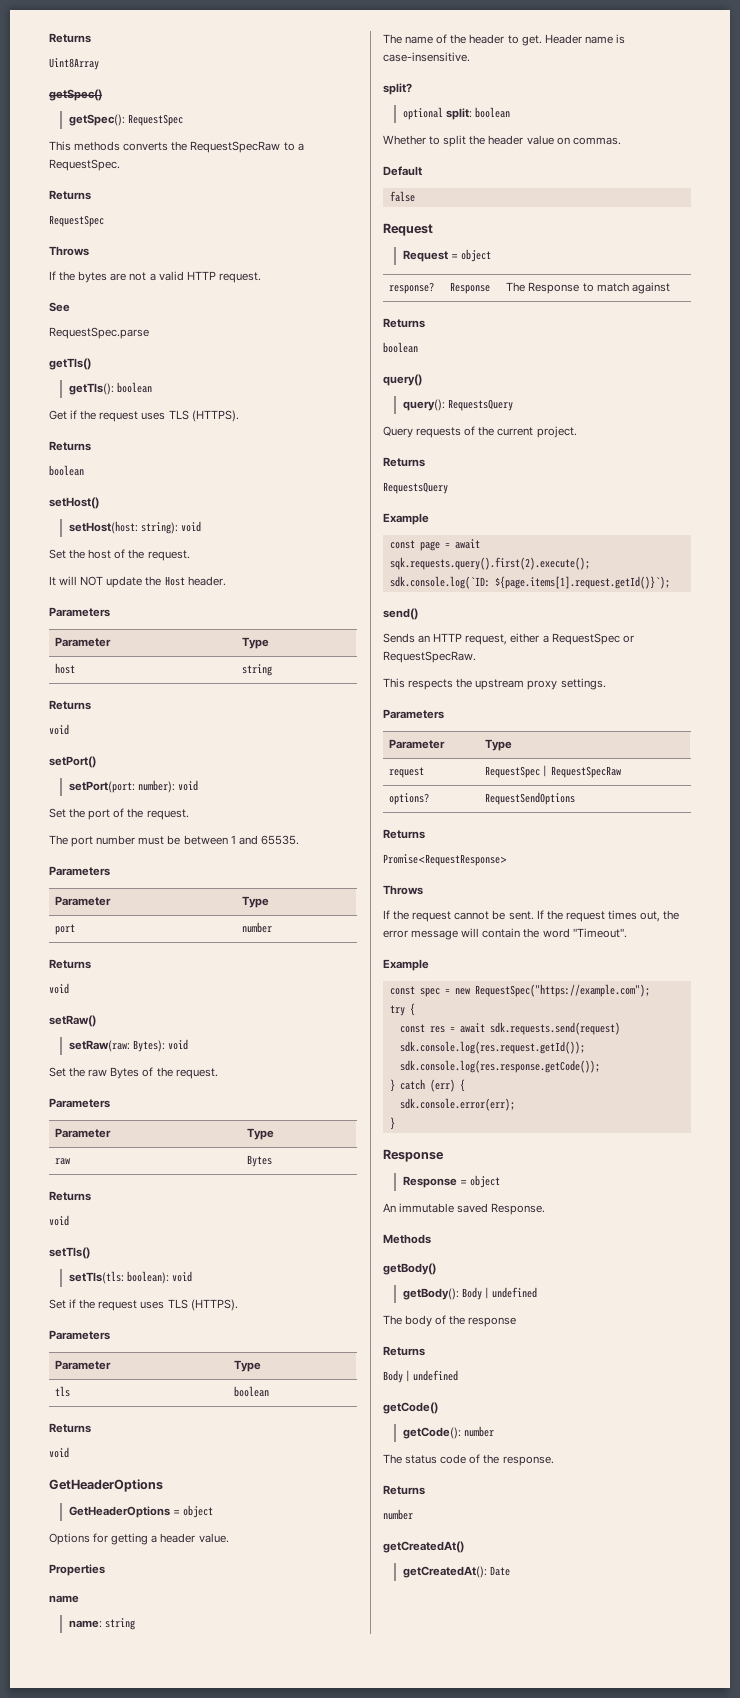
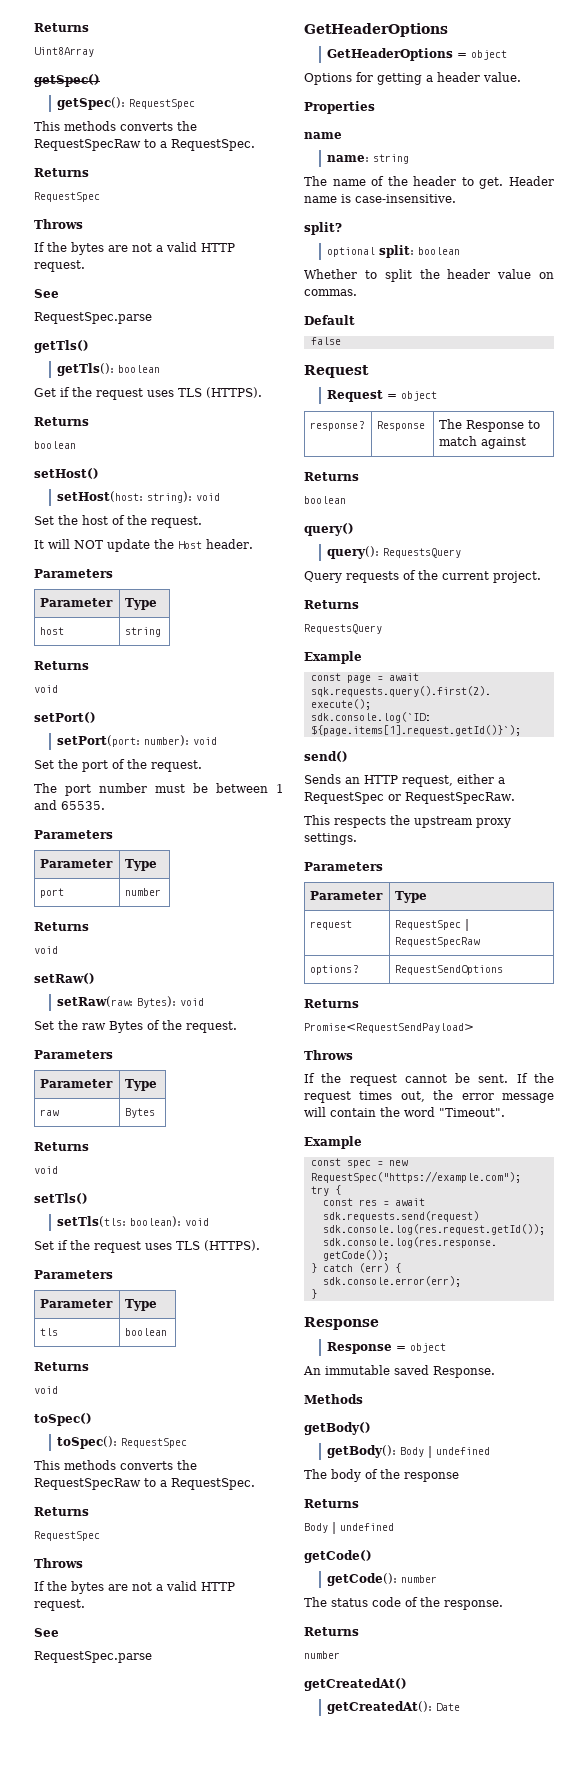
(69, 1452) none -> [34,1413,92,1426] [56,1436,187,1449] [34,1460,197,1470] [34,1478,255,1490] [34,1507,89,1516] [34,1531,100,1541] [34,1558,83,1568] [34,1581,235,1594] [34,1599,85,1611] [34,1628,59,1637] [34,1651,152,1663] // toSpec() // toSpec(): RequestSpec // This methods converts the RequestSpecRaw to a RequestSpec. // Returns // RequestSpec // Throws // If the bytes are not a valid HTTP request. // See // RequestSpec.parse
[383,854,507,866] Promise<RequestResponse> -> [304,1023,474,1033] Promise<RequestSendPayload>

